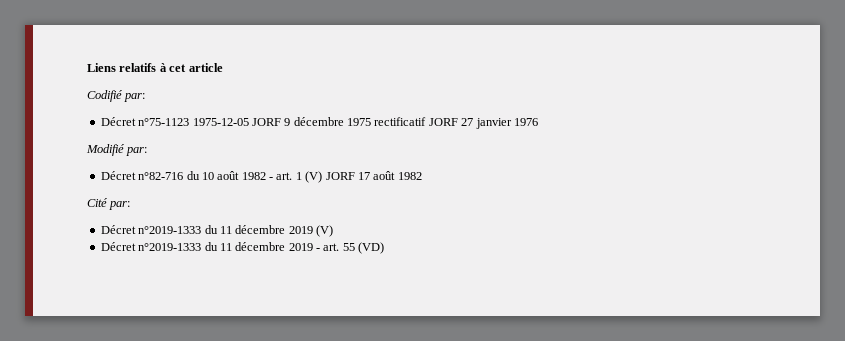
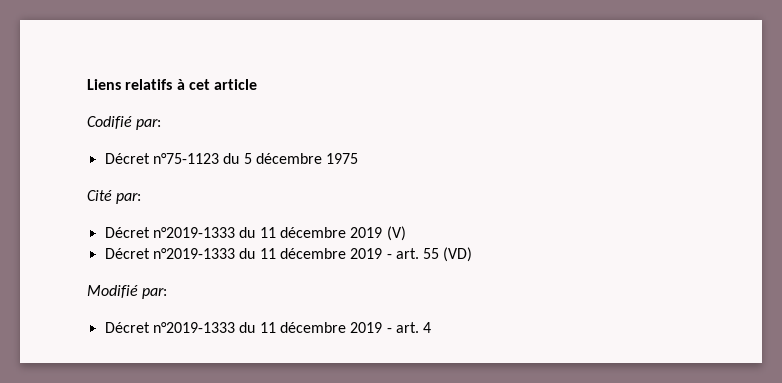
[192,118,291,126] 1975-12-05 JORF 9 -> [223,153,252,164] du 5
[374,117,538,129] [86,144,148,156] [100,171,422,183] rectificatif JORF 27 janvier 1976 // Modifié par: // Décret n°82-716 du 10 août 1982 - art. 1 (V) JORF 17 août 1982 -> (359, 158) none
(385, 248) none -> [87,285,168,299] [104,322,432,333] // Modifié par: // Décret n°2019-1333 du 11 décembre 2019 - art. 4

